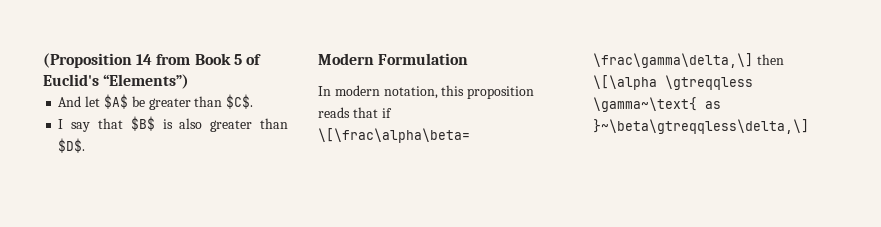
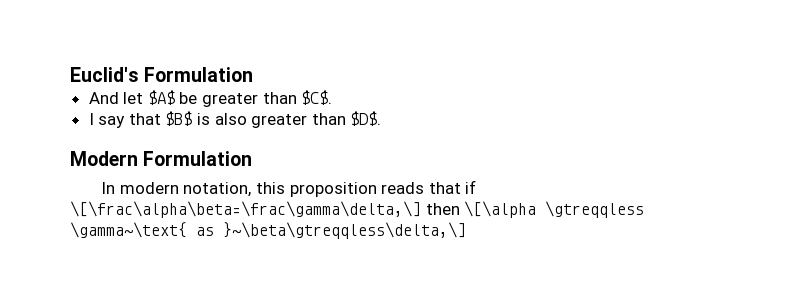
[43,53,261,68] [43,74,190,89] (Proposition 14 from Book 5 of Euclid's “Elements”) -> [70,67,254,82] Euclid's Formulation

